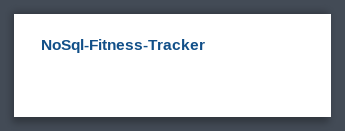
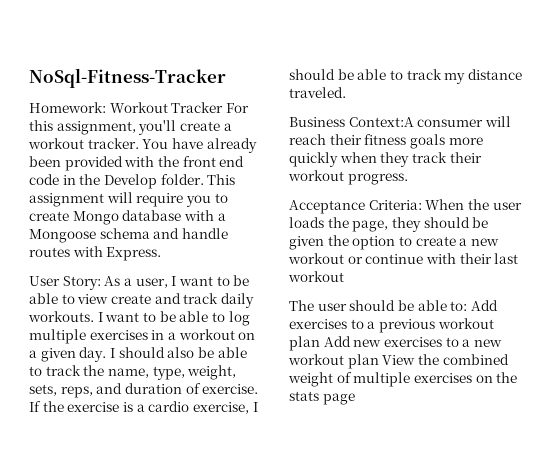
(205, 46) none -> [29,102,249,113] [29,120,232,135] [28,138,257,153] [29,156,245,171] [29,174,236,189] [29,192,228,207] [29,210,226,225] [29,228,228,243] [29,246,162,261] [29,275,250,290] [29,293,254,308] [28,311,250,326] [29,329,256,344] [29,347,247,362] [29,365,237,380] [29,383,259,398] [29,401,258,414] [289,69,522,84] [289,87,346,98] [289,116,511,127] [289,134,483,149] [289,152,482,167] [288,170,408,185] [289,199,522,214] [289,217,489,232] [289,235,499,250] [288,253,519,264] [288,271,344,282] [289,300,498,311] [289,318,494,333] [289,336,502,351] [288,354,509,369] [288,372,518,387] [289,391,355,405] // Homework: Workout Tracker For this assignment, you'll create a workout tracker. You have already been provided with the front end code in the Develop folder. This assignment will require you to create Mongo database with a Mongoose schema and handle routes with Express. // User Story: As a user, I want to be able to view create and track daily workouts. I want to be able to log multiple exercises in a workout on a given day. I should also be able to track the name, type, weight, sets, reps, and duration of exercise. If the exercise is a cardio exercise, I should be able to track my distance traveled. // Business Context:A consumer will reach their fitness goals more quickly when they track their workout progress. // Acceptance Criteria: When the user loads the page, they should be given the option to create a new workout or continue with their last workout // The user should be able to: Add exercises to a previous workout plan Add new exercises to a new workout plan View the combined weight of multiple exercises on the stats page

